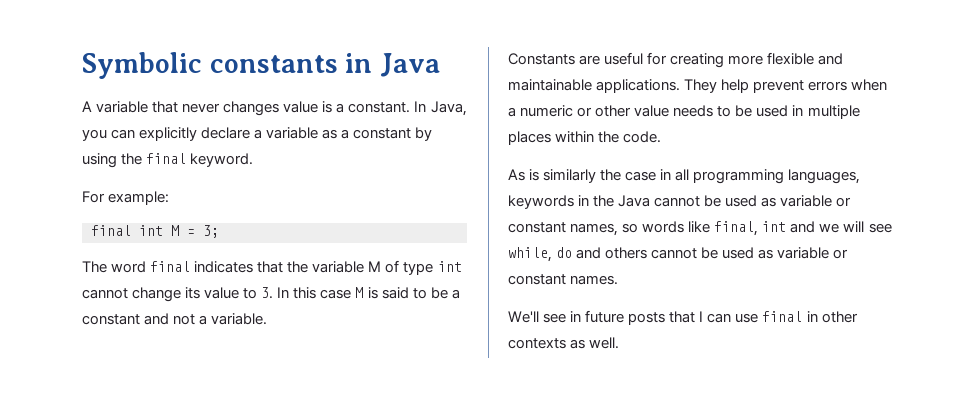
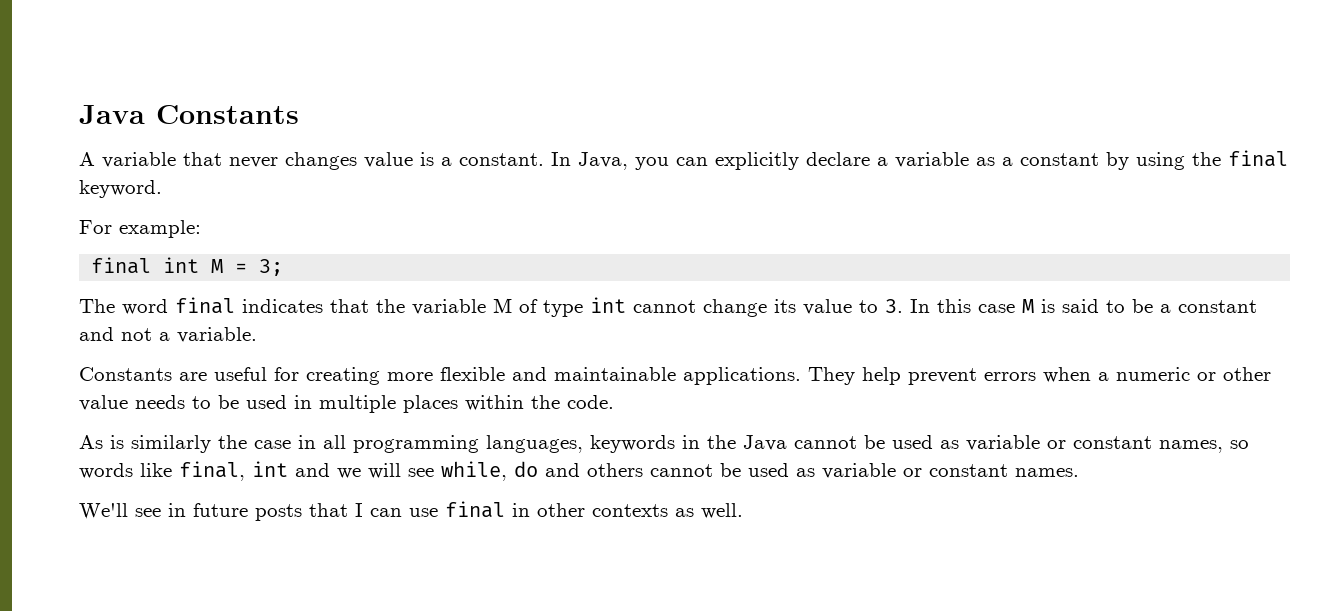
[82,52,440,79] Symbolic constants in Java -> [79,105,299,124] Java Constants

